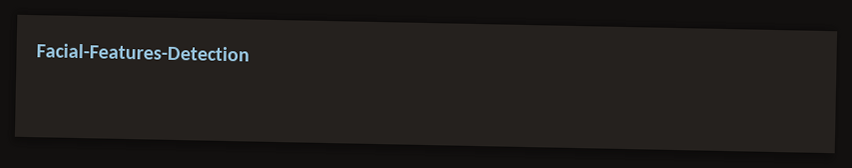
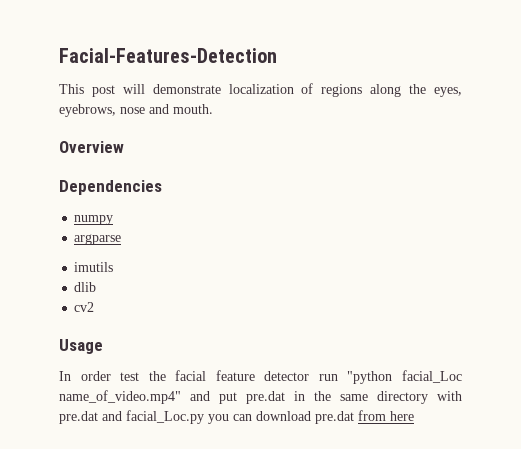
(250, 52) none -> [59,83,463,97] [59,104,213,117] [59,141,124,153] [59,180,162,195] [74,215,114,225] [74,234,122,245] [74,262,114,272] [74,282,97,292] [74,302,95,312] [59,339,103,354] [59,370,462,384] [59,390,462,404] [59,410,414,424] // This post will demonstrate localization of regions along the eyes, eyebrows, nose and mouth. // Overview // Dependencies // numpy // argparse // imutils // dlib // cv2 // Usage // In order test the facial feature detector run "python facial_Loc name_of_video.mp4" and put pre.dat in the same directory with pre.dat and facial_Loc.py you can download pre.dat from here

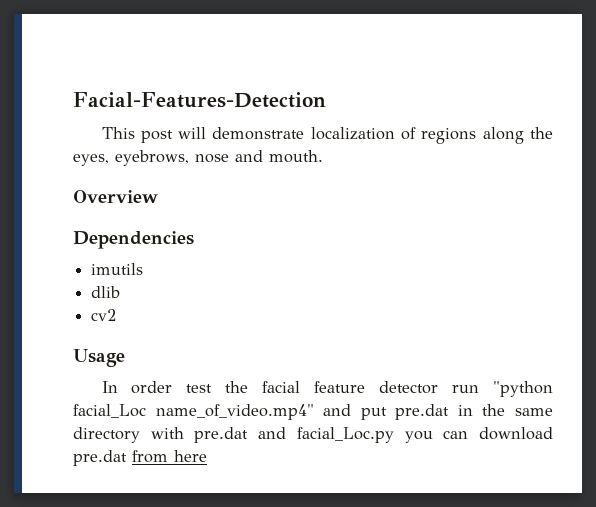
[74,215,114,225] [74,234,122,245] // numpy // argparse -> (194, 240) none

